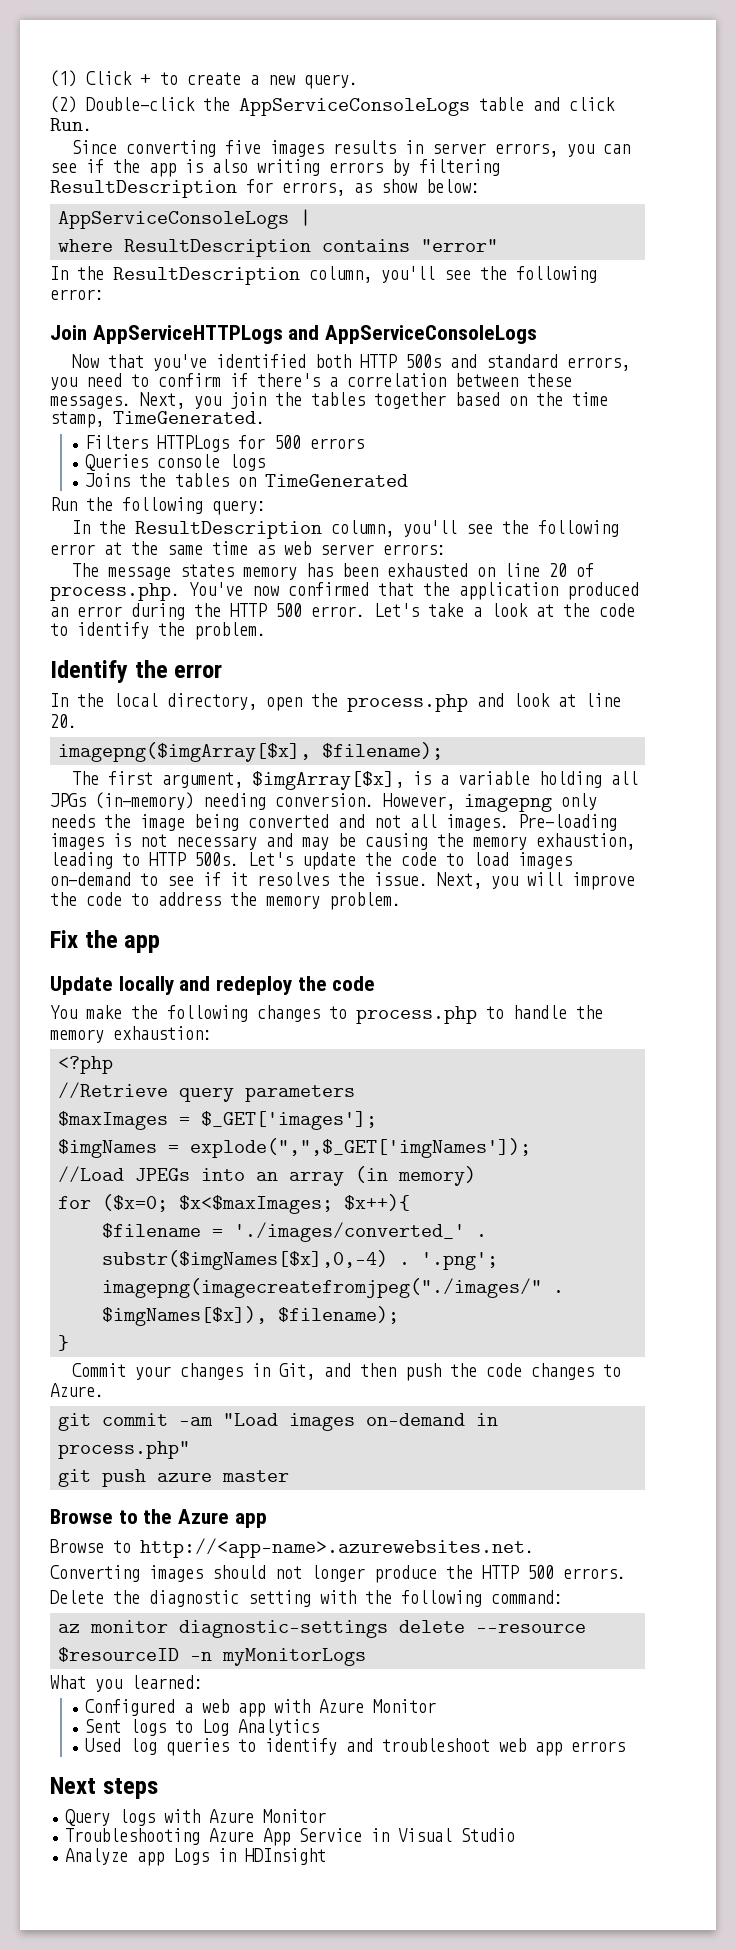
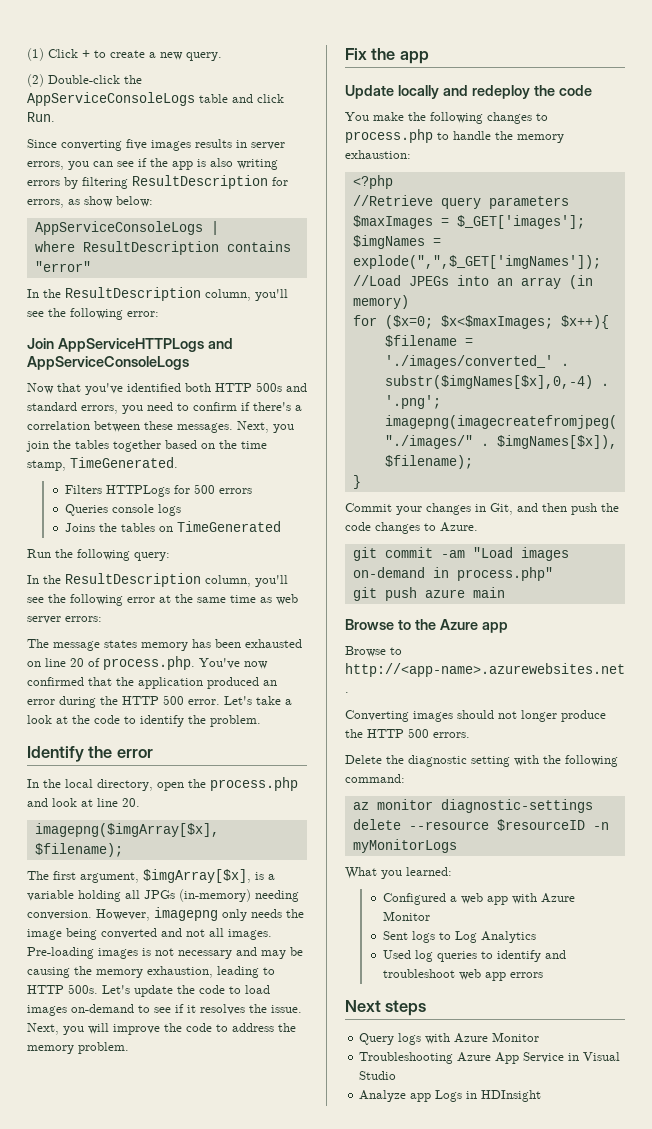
[222,1470,290,1482] master -> [472,587,505,598] main

